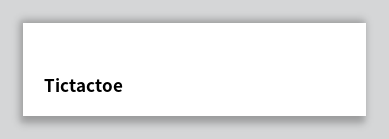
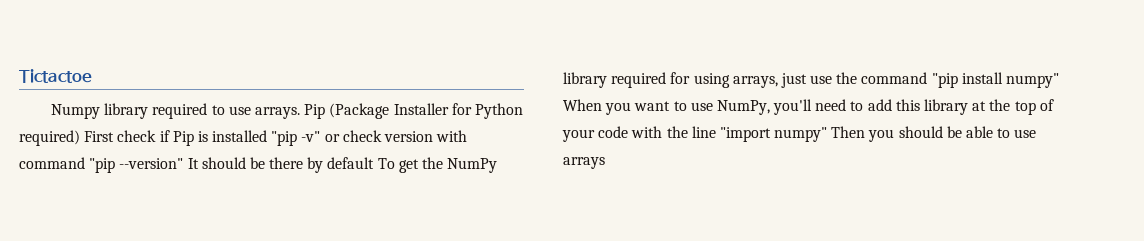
(123, 85) none -> [51,103,523,119] [19,130,468,146] [19,157,498,173] [563,72,1060,88] [563,99,1054,115] [562,126,1037,142] [563,157,605,169] // Numpy library required to use arrays. Pip (Package Installer for Python required) First check if Pip is installed "pip -v" or check version with command "pip --version" It should be there by default To get the NumPy library required for using arrays, just use the command "pip install numpy" When you want to use NumPy, you'll need to add this library at the top of your code with the line "import numpy" Then you should be able to use arrays

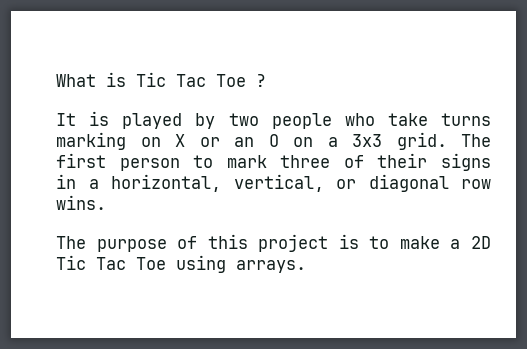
[19,69,92,83] [51,103,523,119] [19,130,468,146] [19,157,498,173] [563,72,1060,88] [563,99,1054,115] [562,126,1037,142] [563,157,605,169] Tictactoe // Numpy library required to use arrays. Pip (Package Installer for Python required) First check if Pip is installed "pip -v" or check version with command "pip --version" It should be there by default To get the NumPy library required for using arrays, just use the command "pip install numpy" When you want to use NumPy, you'll need to add this library at the top of your code with the line "import numpy" Then you should be able to use arrays -> [56,72,266,87] [56,111,491,129] [56,132,491,150] [56,153,491,171] [56,174,491,192] [56,195,106,210] [56,234,491,252] [56,255,306,273] What is Tic Tac Toe ? // It is played by two people who take turns marking on X or an O on a 3x3 grid. The first person to mark three of their signs in a horizontal, vertical, or diagonal row wins. // The purpose of this project is to make a 2D Tic Tac Toe using arrays.

